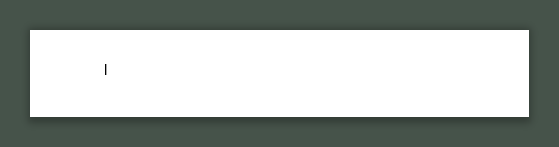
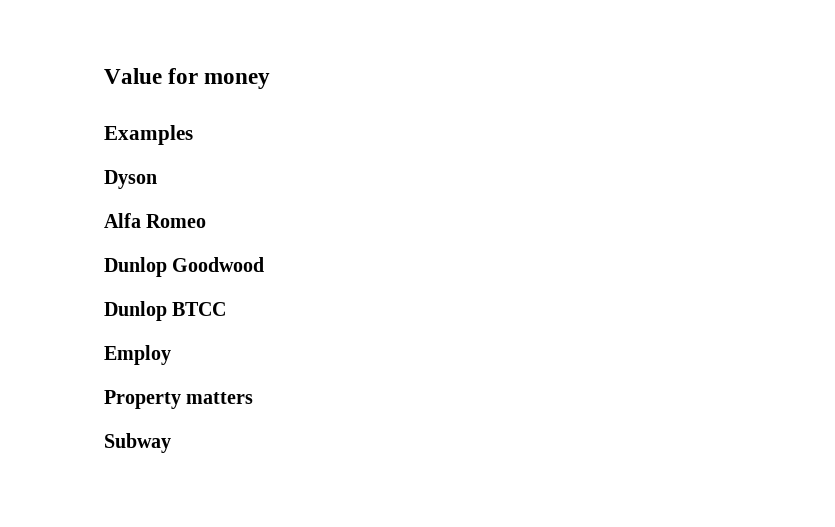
[104,64,107,75] l -> [104,68,271,89] [104,125,193,145] [104,170,157,189] [104,213,207,228] [104,257,265,277] [104,301,227,321] [104,345,171,365] [104,390,254,409] [104,433,171,453] Value for money // Examples // Dyson // Alfa Romeo // Dunlop Goodwood // Dunlop BTCC // Employ // Property matters // Subway

